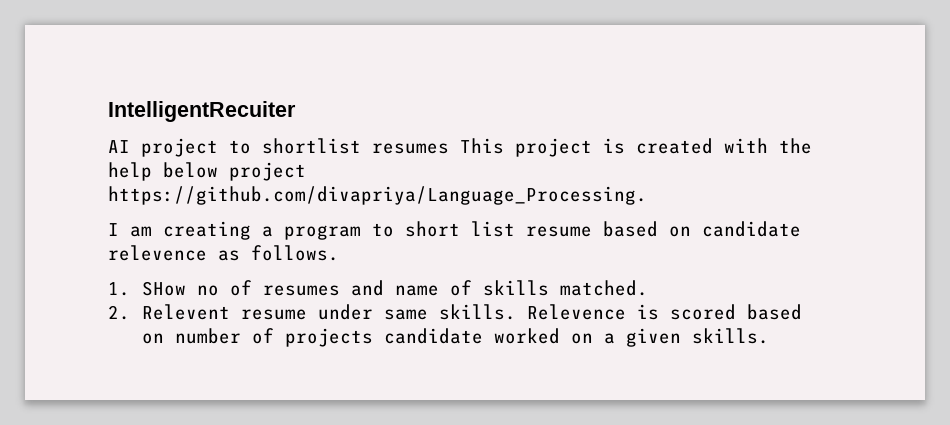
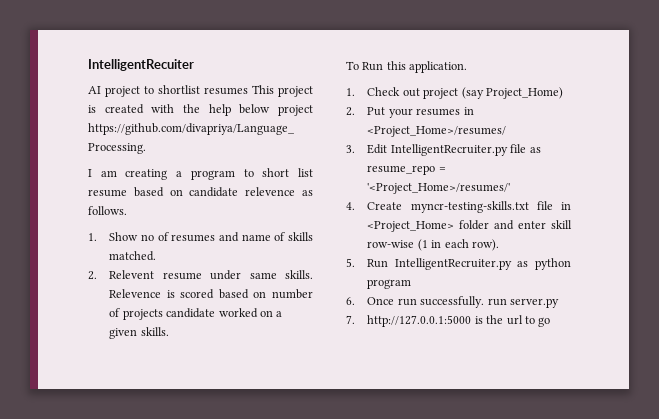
[141,281,186,296] SHow -> [109,232,139,241] Show
(769, 336) none -> [346,61,468,73] [346,87,563,99] [346,107,474,118] [367,126,507,137] [346,144,541,156] [367,165,446,175] [367,183,511,194] [346,201,571,213] [367,220,572,232] [367,239,499,251] [346,258,571,270] [367,279,412,289] [346,296,559,308] [346,315,551,327] // To Run this application. // 1. Check out project (say Project_Home) // 2. Put your resumes in <Project_Home>/resumes/ // 3. Edit IntelligentRecruiter.py file as resume_repo = '<Project_Home>/resumes/' // 4. Create myncr-testing-skills.txt file in <Project_Home> folder and enter skill row-wise (1 in each row). // 5. Run IntelligentRecruiter.py as python program // 6. Once run successfully. run server.py // 7. http://127.0.0.1:5000 is the url to go

